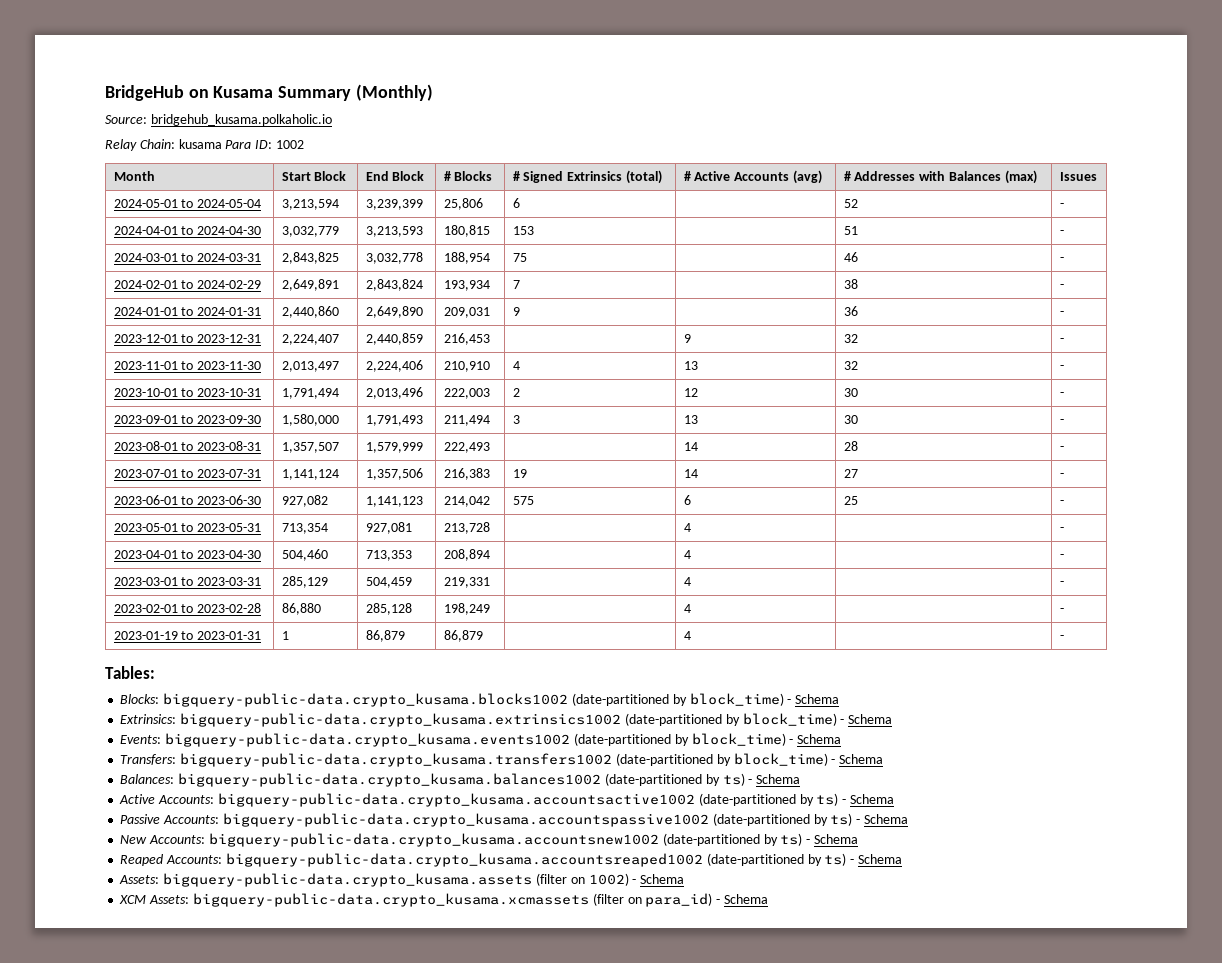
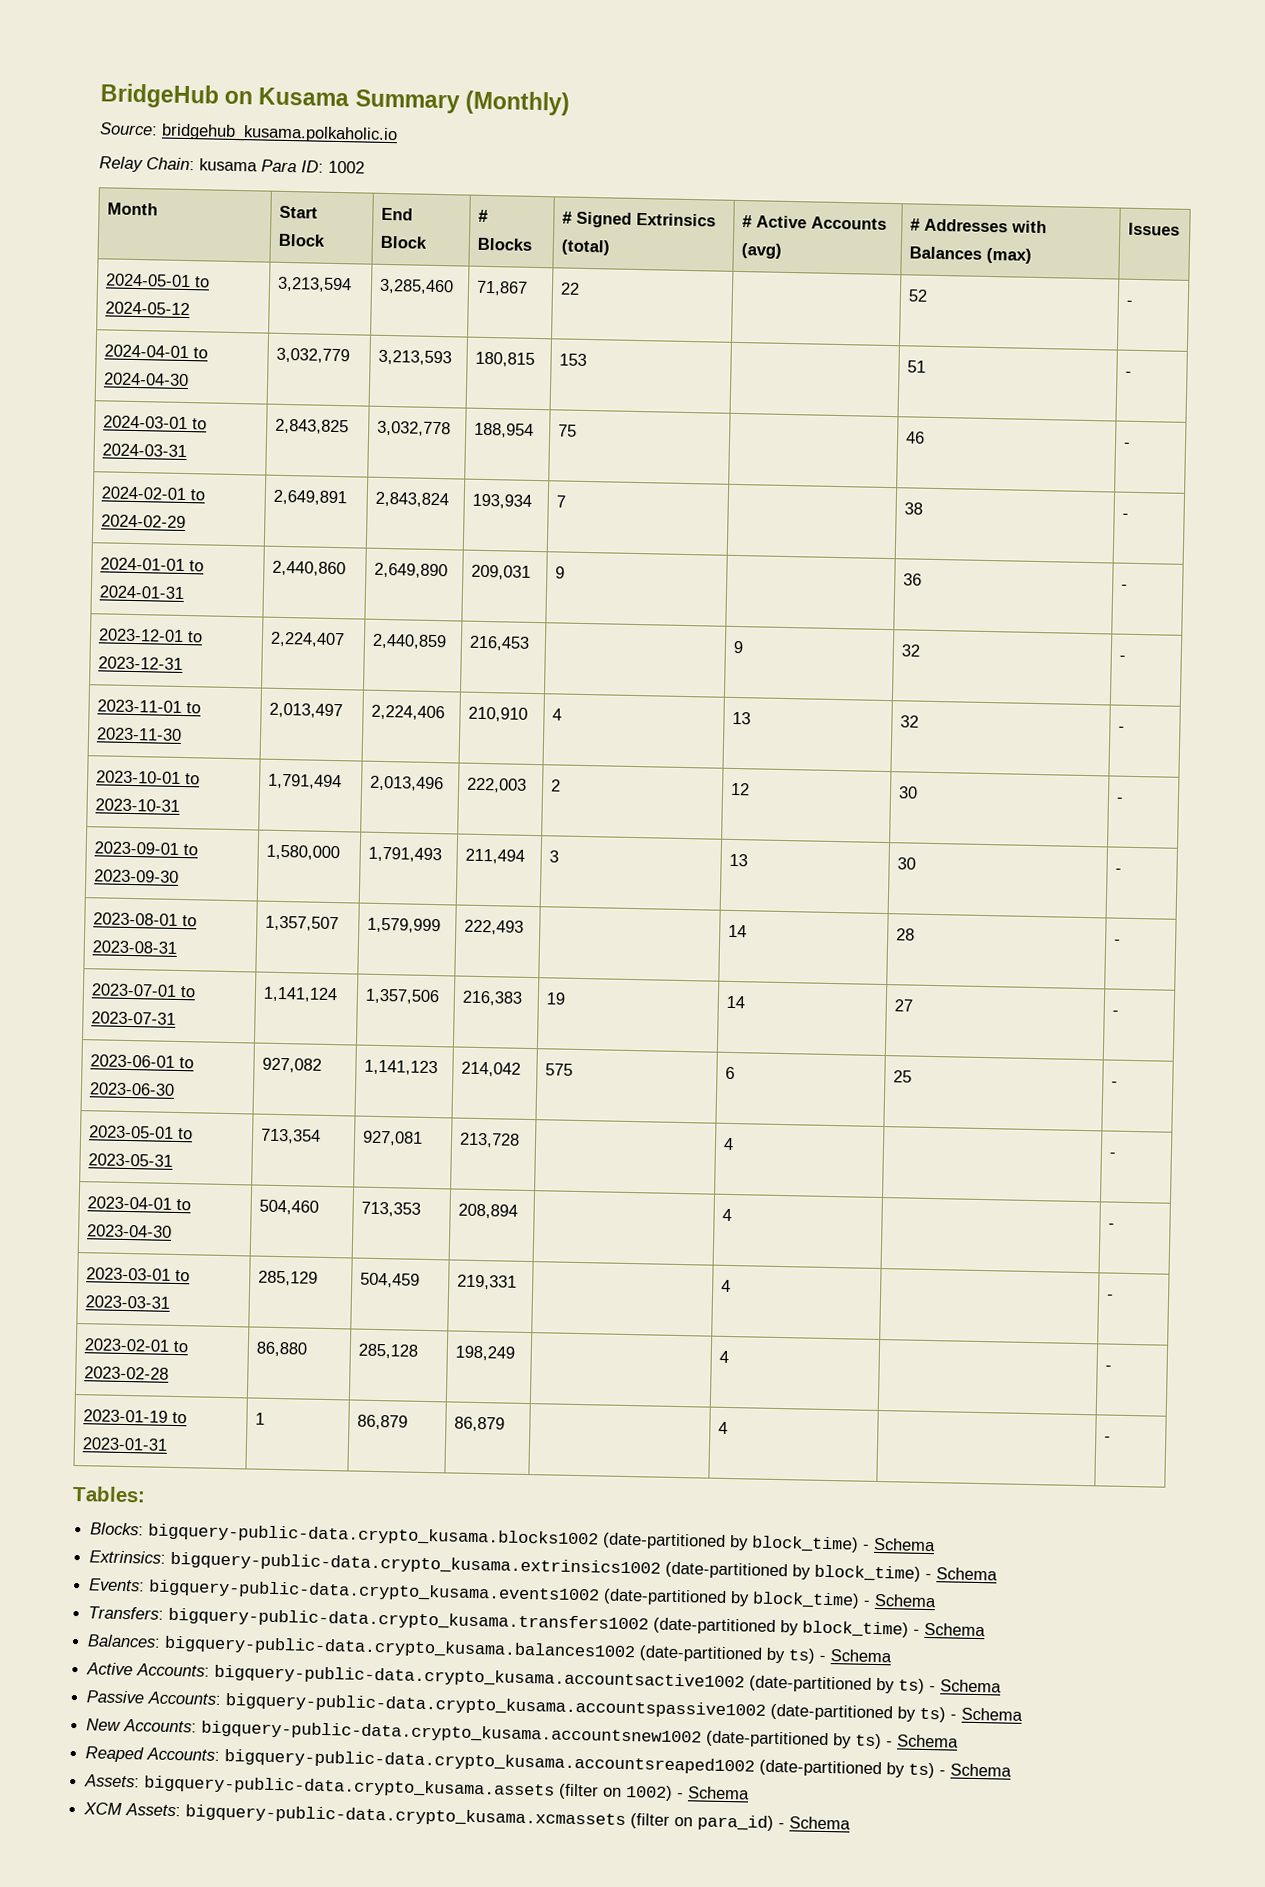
[197,199,262,208] 2024-05-04 -> [104,301,190,316] 2024-05-12
[365,199,423,210] [443,198,483,210] [512,198,520,208] 3,239,399 | 25,806 | 6 -> [378,278,454,295] [475,280,528,296] [559,282,580,295] 3,285,460 | 71,867 | 22

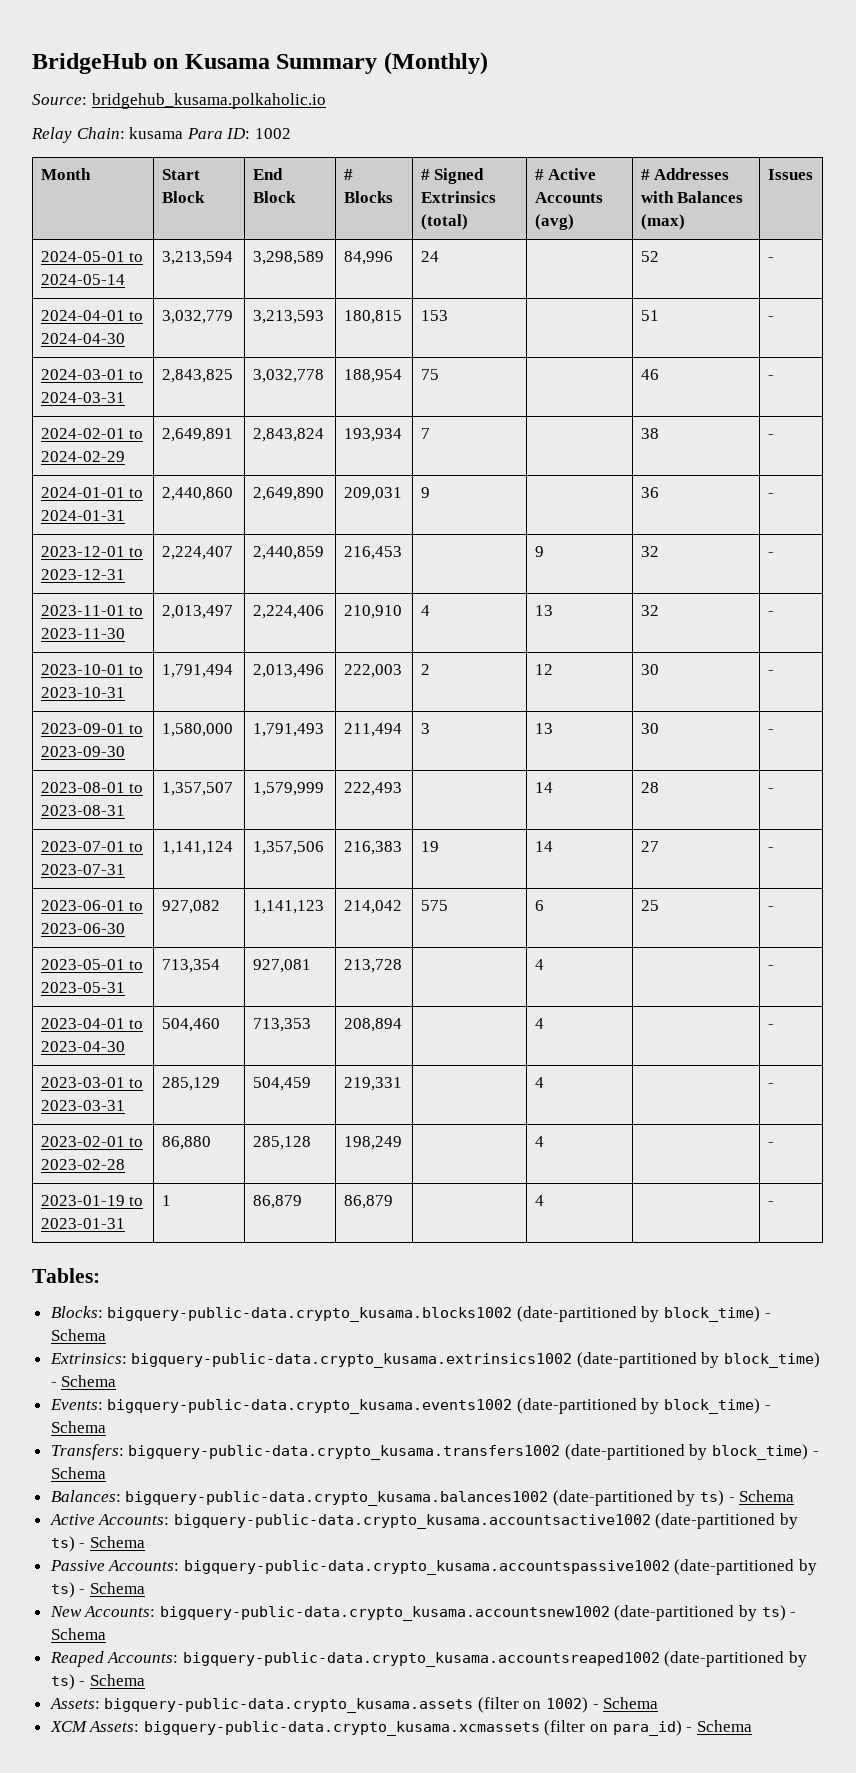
[104,301,190,316] 2024-05-12 -> [40,274,125,285] 2024-05-14
[378,278,454,295] [475,280,528,296] [559,282,580,295] 3,285,460 | 71,867 | 22 -> [252,251,324,265] [343,251,393,265] [420,251,439,262] 3,298,589 | 84,996 | 24

